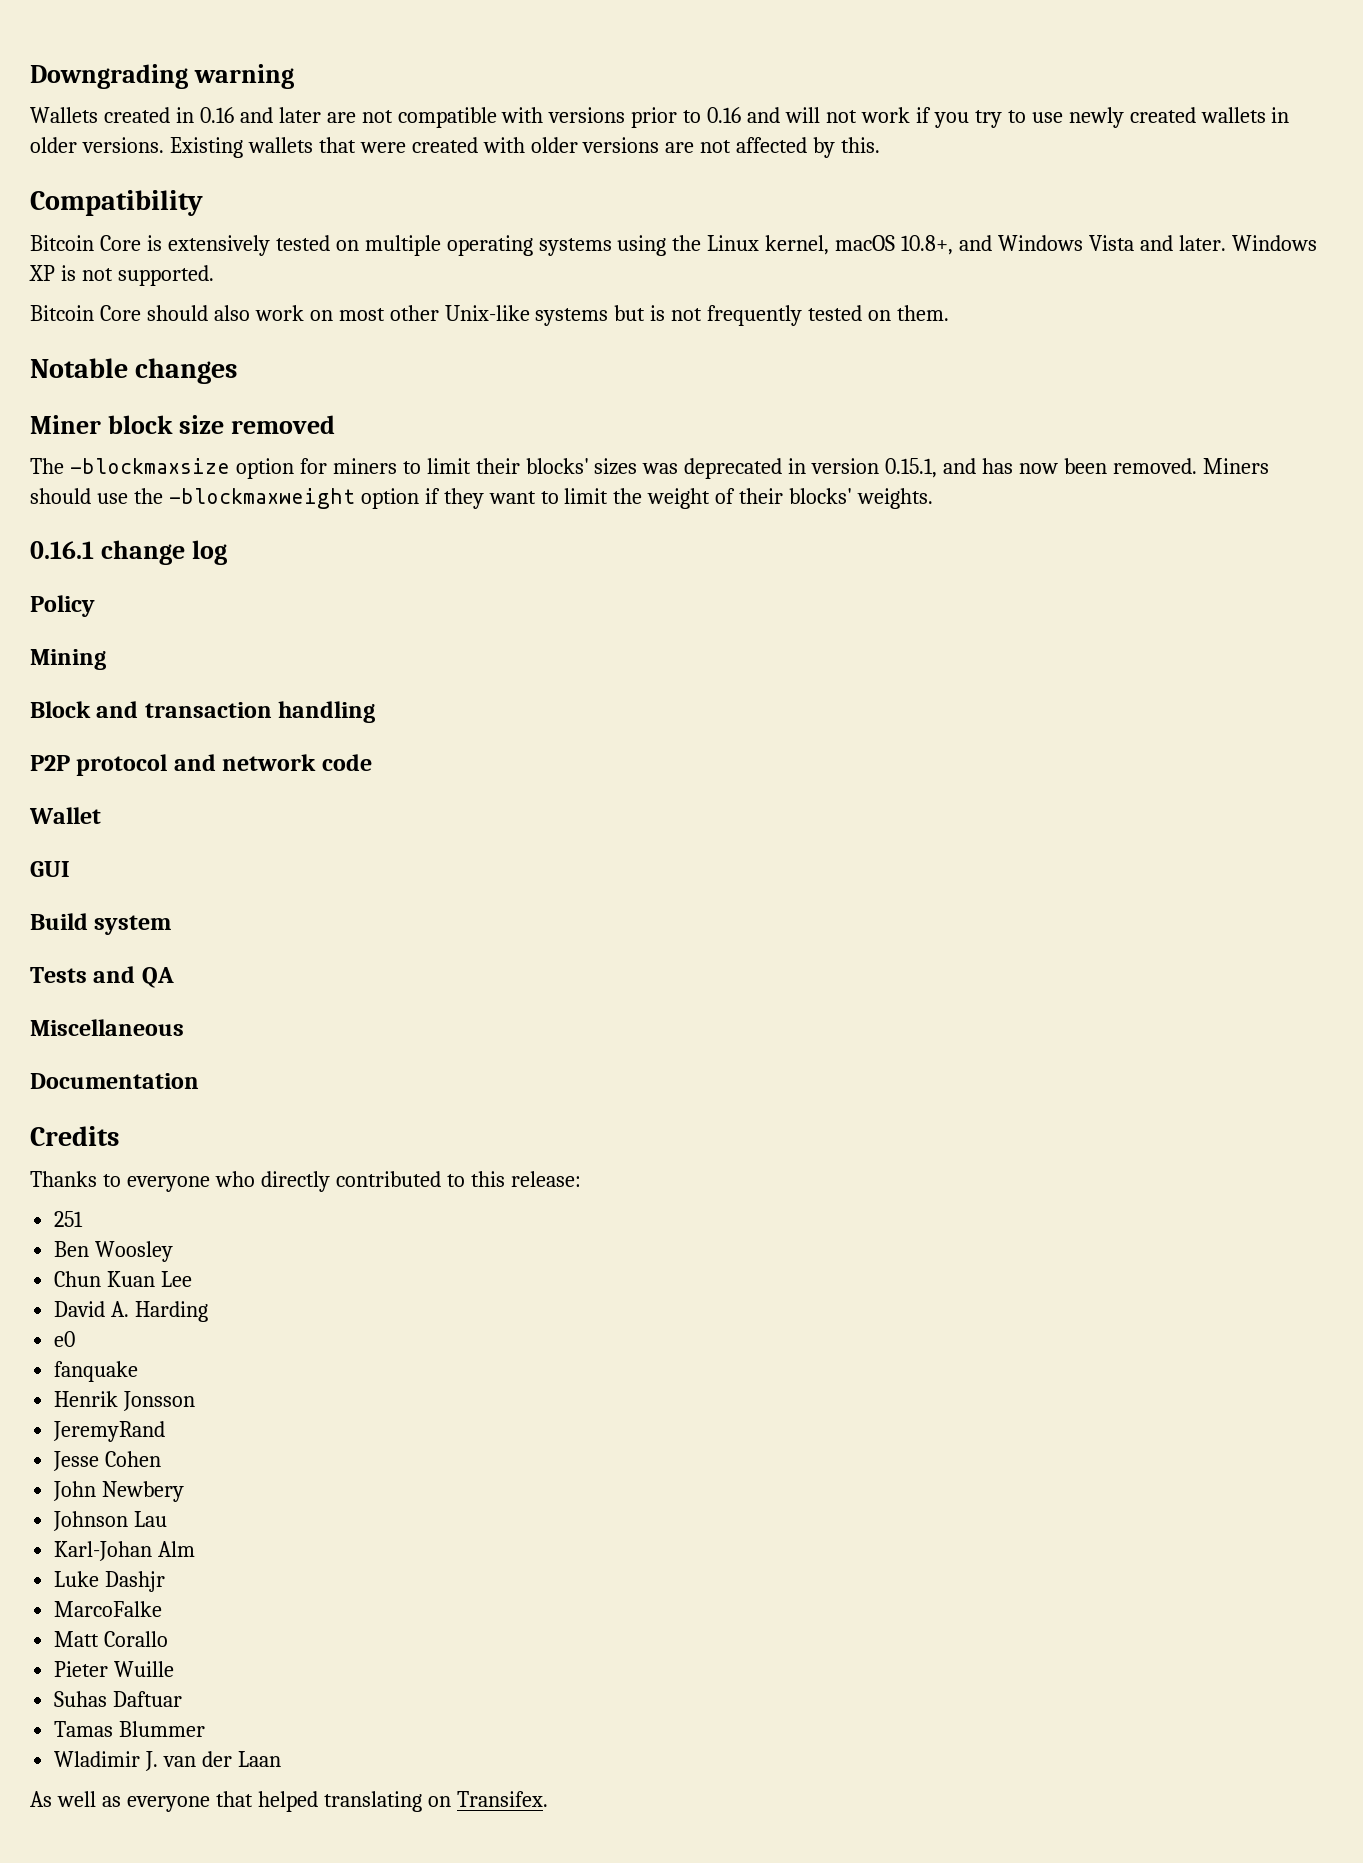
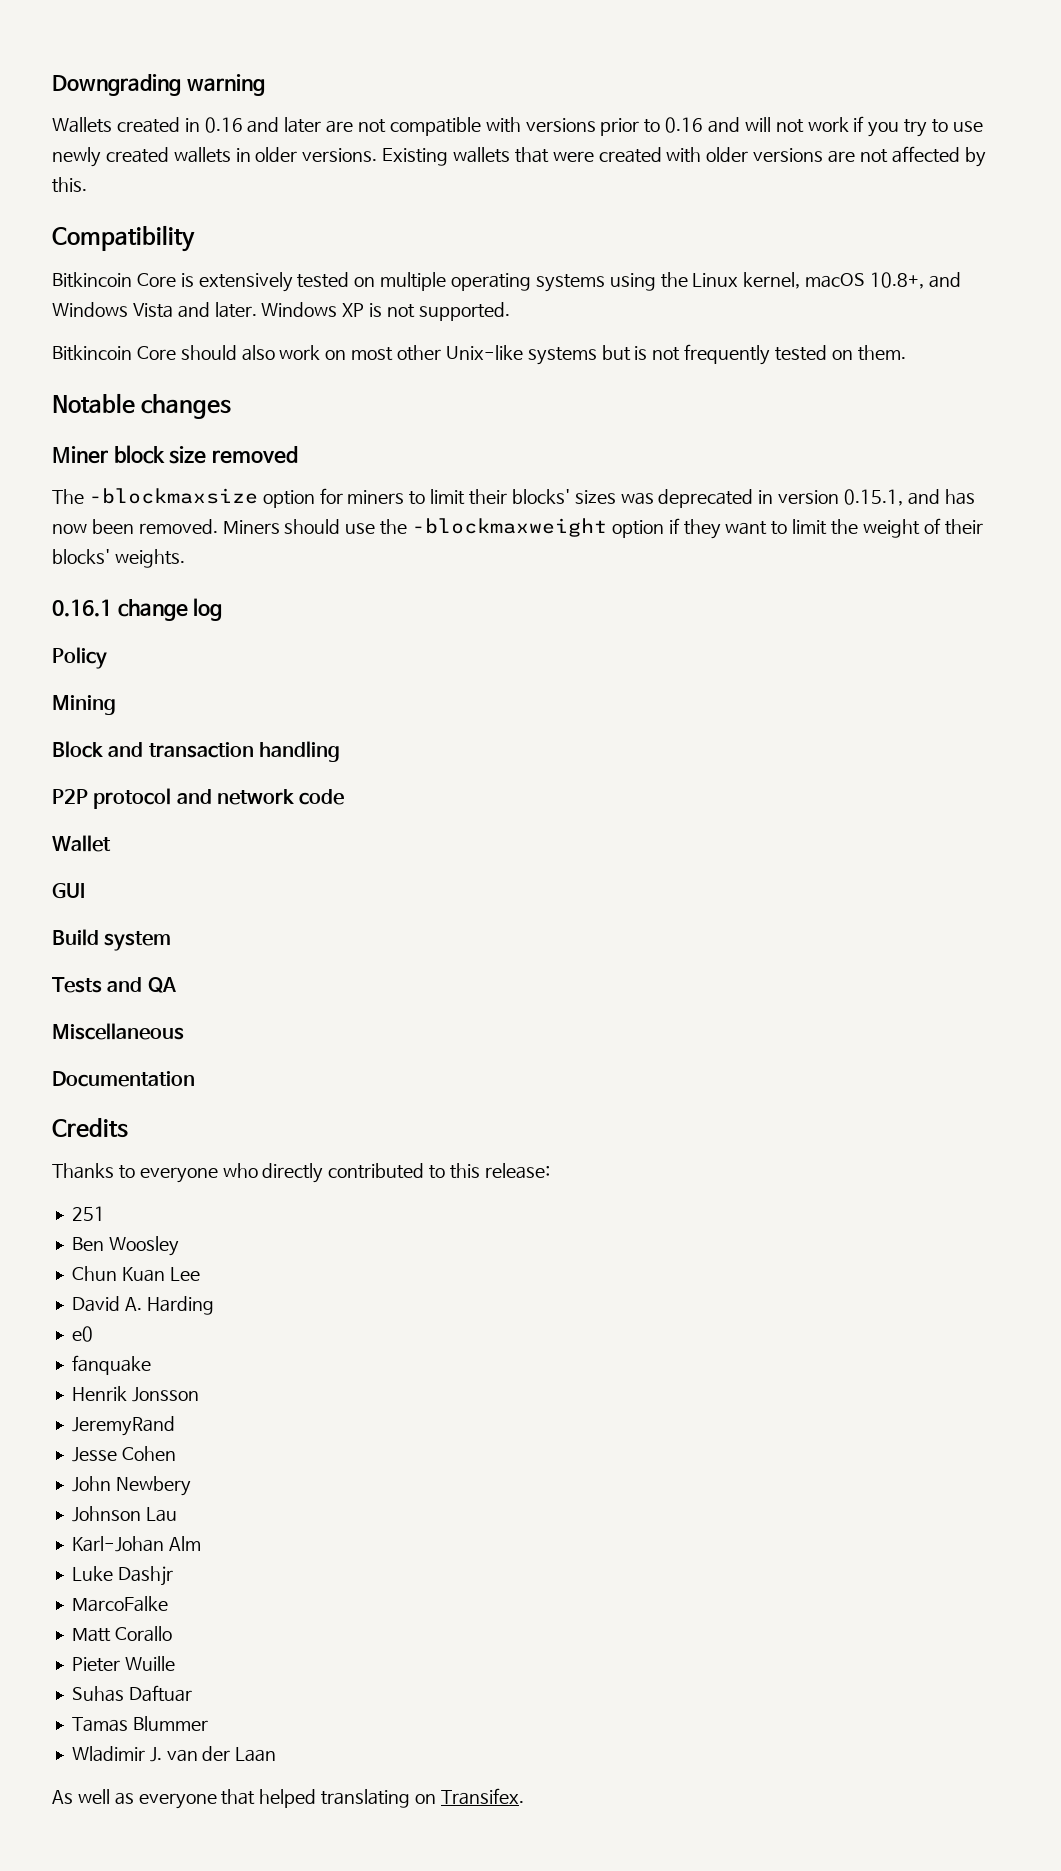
[30,235,94,251] Bitcoin -> [52,272,132,288] Bitkincoin
[30,305,94,321] Bitcoin -> [52,345,132,361] Bitkincoin

